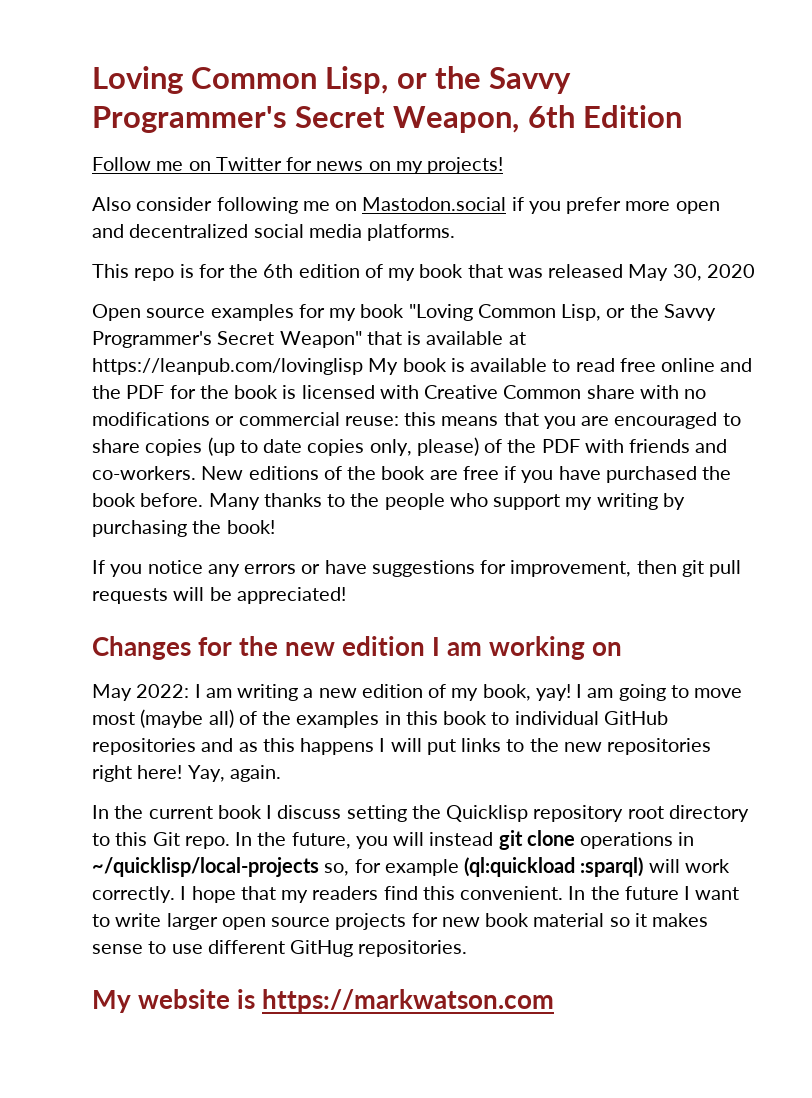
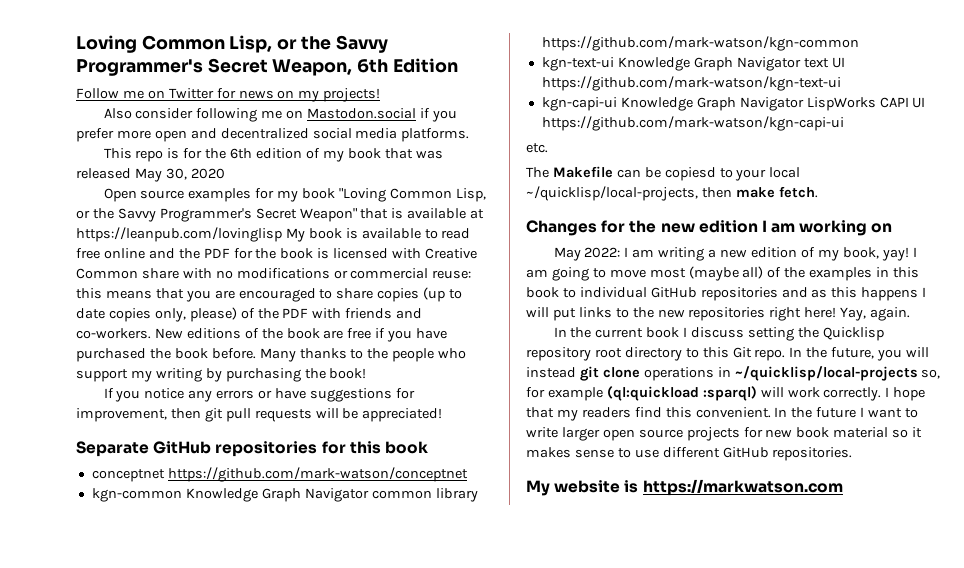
(346, 595) none -> [76,441,428,457] [91,467,468,482] [91,488,478,502] [541,36,859,51] [541,57,845,71] [541,76,841,91] [541,97,926,111] [541,116,844,131] [526,143,548,153] [526,166,801,181] [526,186,818,201] // Separate GitHub repositories for this book // conceptnet https://github.com/mark-watson/conceptnet // kgn-common Knowledge Graph Navigator common library https://github.com/mark-watson/kgn-common // kgn-text-ui Knowledge Graph Navigator text UI https://github.com/mark-watson/kgn-text-ui // kgn-capi-ui Knowledge Graph Navigator LispWorks CAPI UI https://github.com/mark-watson/kgn-capi-ui // etc. // The Makefile can be copiesd to your local ~/quicklisp/local-projects, then make fetch.
[290,940,354,957] GitHug -> [722,447,769,458] GitHub

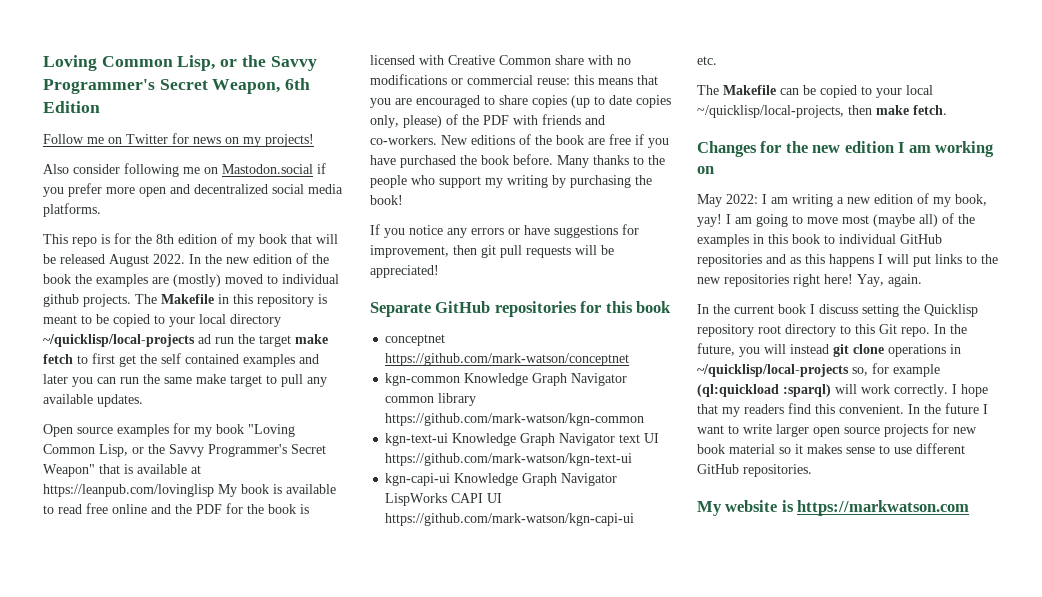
[230,148,253,159] 6th -> [156,234,174,244] 8th
[415,150,443,159] [76,168,225,182] was released May 30, 2020 -> [316,234,338,244] [43,253,329,267] [43,274,339,287] [43,294,327,307] [43,314,281,327] [43,334,328,347] [43,353,319,367] [43,374,327,387] [43,394,143,407] will be released August 2022. In the new edition of the book the examples are (mostly) moved to individual github projects. The Makefile in this repository is meant to be copied to your local directory ~/quicklisp/local-projects ad run the target make fetch to first get the self contained examples and later you can run the same make target to pull any available updates.
[664,167,716,181] copiesd -> [820,85,857,98] copied

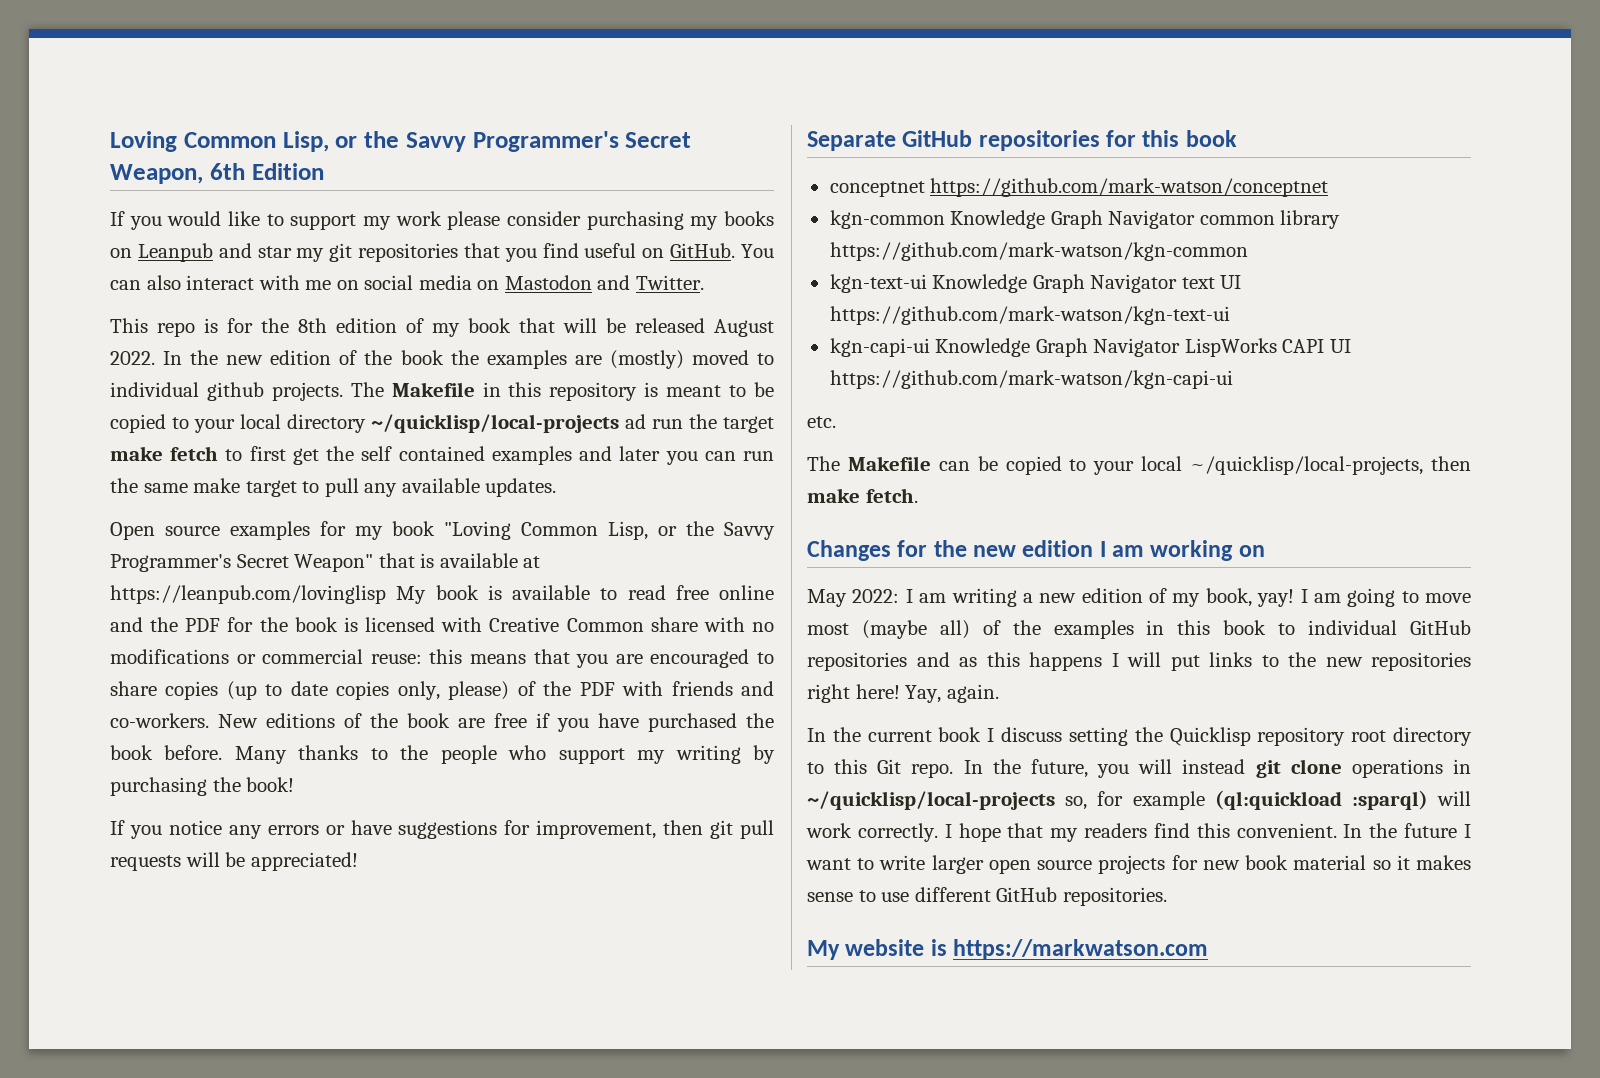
[43,133,314,147] [43,163,326,177] [43,183,343,197] [43,203,101,217] Follow me on Twitter for news on my projects! // Also consider following me on Mastodon.social if you prefer more open and decentralized social media platforms. -> [110,211,774,230] [110,243,774,262] [110,275,704,290] If you would like to support my work please consider purchasing my books on Leanpub and star my git repositories that you find useful on GitHub. You can also interact with me on social media on Mastodon and Twitter.

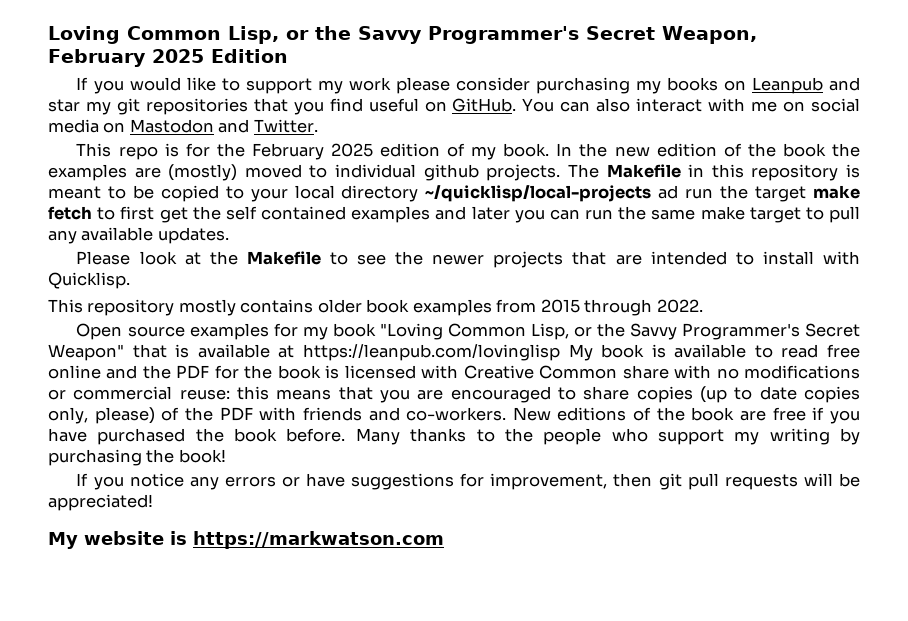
[209,163,245,180] 6th -> [48,49,204,67] February 2025
[298,318,774,337] [110,351,155,365] 8th edition of my book that will be released August 2022. -> [251,143,550,160] February 2025 edition of my book.
(557, 487) none -> [76,251,860,268] [48,272,130,289] [48,299,703,316] // Please look at the Makefile to see the newer projects that are intended to install with Quicklisp. // This repository mostly contains older book examples from 2015 through 2022.
[807,130,1237,151] [829,178,1329,197] [829,210,1341,229] [829,242,1248,261] [829,274,1242,293] [829,306,1230,325] [829,338,1351,357] [829,370,1233,389] [807,416,836,428] [807,456,1471,475] [807,488,918,503] [807,540,1265,561] [807,588,1471,607] [807,620,1471,639] [807,652,1471,671] [807,684,999,703] [807,727,1472,746] [807,759,1472,778] [807,790,1471,810] [806,823,1471,842] [806,855,1472,874] [807,887,1167,906] // Separate GitHub repositories for this book // conceptnet https://github.com/mark-watson/conceptnet // kgn-common Knowledge Graph Navigator common library https://github.com/mark-watson/kgn-common // kgn-text-ui Knowledge Graph Navigator text UI https://github.com/mark-watson/kgn-text-ui // kgn-capi-ui Knowledge Graph Navigator LispWorks CAPI UI https://github.com/mark-watson/kgn-capi-ui // etc. // The Makefile can be copied to your local ~/quicklisp/local-projects, then make fetch. // Changes for the new edition I am working on // May 2022: I am writing a new edition of my book, yay! I am going to move most (maybe all) of the examples in this book to individual GitHub repositories and as this happens I will put links to the new repositories right here! Yay, again. // In the current book I discuss setting the Quicklisp repository root directory to this Git repo. In the future, you will instead git clone operations in ~/quicklisp/local-projects so, for example (ql:quickload :sparql) will work correctly. I hope that my readers find this convenient. In the future I want to write larger open source projects for new book material so it makes sense to use different GitHub repositories. -> (153, 502) none

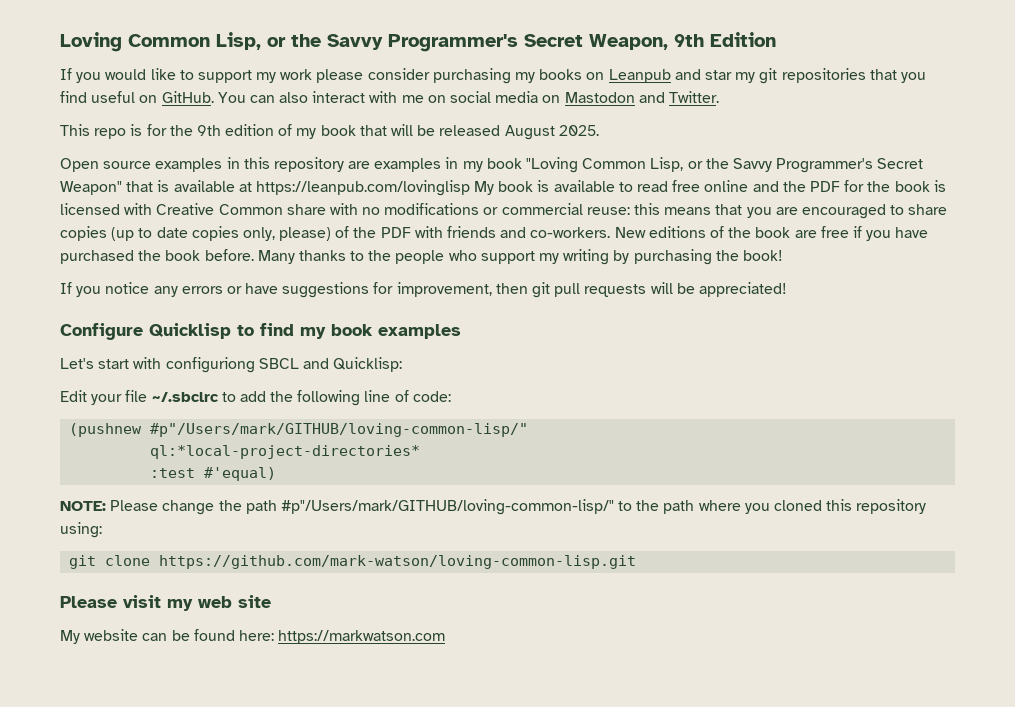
[48,49,204,67] February 2025 -> [674,34,704,47] 9th
[251,143,373,160] February 2025 -> [196,125,221,136] 9th
[503,143,861,157] [48,164,861,181] [48,185,860,202] [48,206,860,223] [48,227,229,244] [76,251,860,268] [48,272,130,289] [48,299,703,316] [76,323,298,340] book. In the new edition of the book the examples are (mostly) moved to individual github projects. The Makefile in this repository is meant to be copied to your local directory ~/quicklisp/local-projects ad run the target make fetch to first get the self contained examples and later you can run the same make target to pull any available updates. // Please look at the Makefile to see the newer projects that are intended to install with Quicklisp. // This repository mostly contains older book examples from 2015 through 2022. // Open source examples for -> [320,124,599,140] [60,157,459,172] book that will be released August 2025. // Open source examples in this repository are examples in
[48,531,187,549] My website is -> [60,323,461,340] [60,357,403,373] [60,390,451,406] [69,423,529,437] [150,445,421,459] [150,467,277,481] [60,499,927,515] [60,522,102,538] [69,555,637,569] [60,595,271,611] [60,629,274,644] Configure Quicklisp to find my book examples // Let's start with configuriong SBCL and Quicklisp: // Edit your file ~/.sbclrc to add the following line of code: // (pushnew #p"/Users/mark/GITHUB/loving-common-lisp/" // ql:*local-project-directories* // :test #'equal) // NOTE: Please change the path #p"/Users/mark/GITHUB/loving-common-lisp/" to the path where you cloned this repository using: // git clone https://github.com/mark-watson/loving-common-lisp.git // Please visit my web site // My website can be found here:

